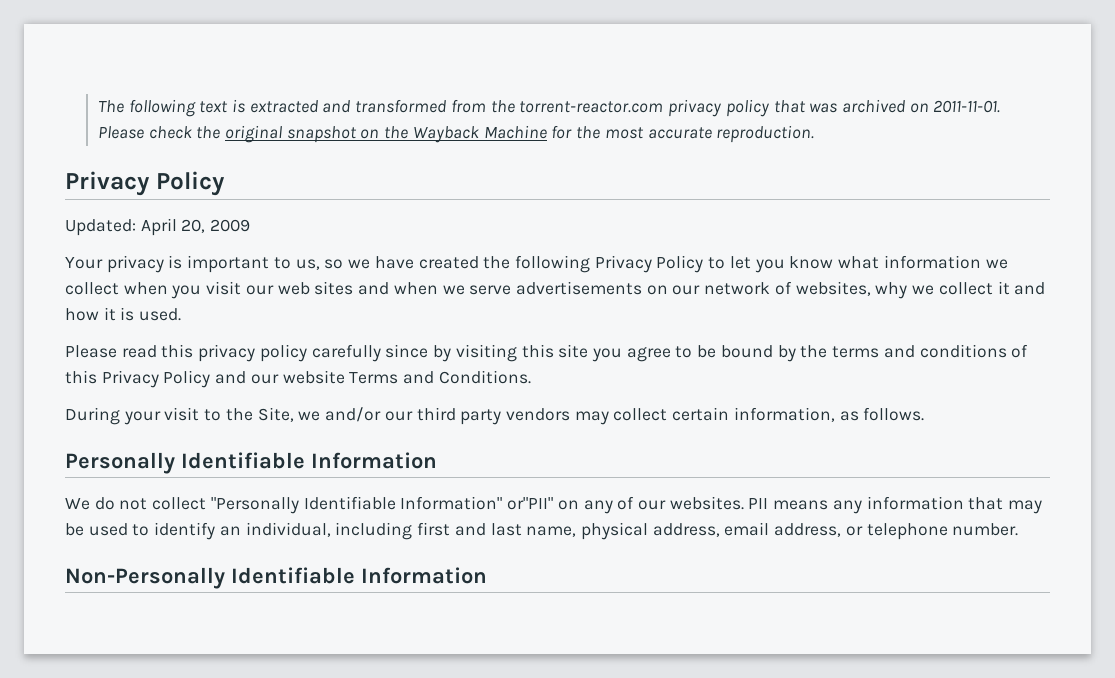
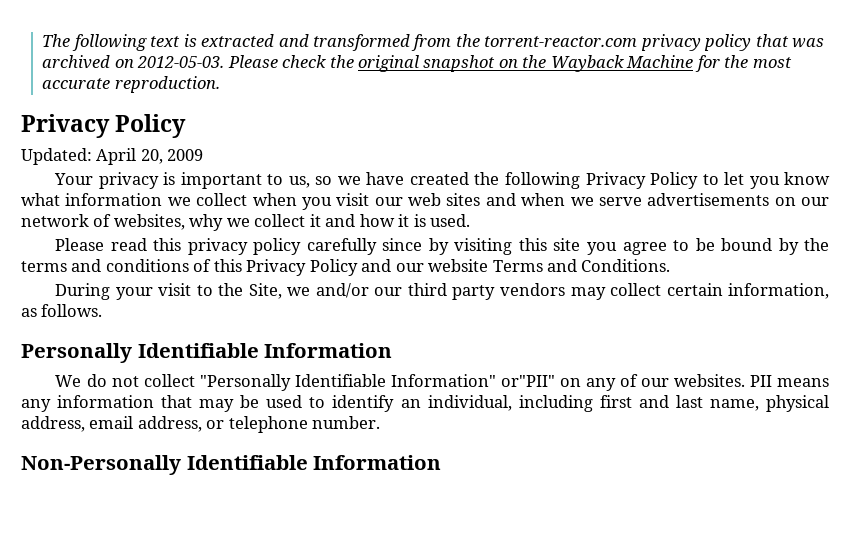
[933,100,1001,113] 2011-11-01. -> [137,56,225,68] 2012-05-03.

